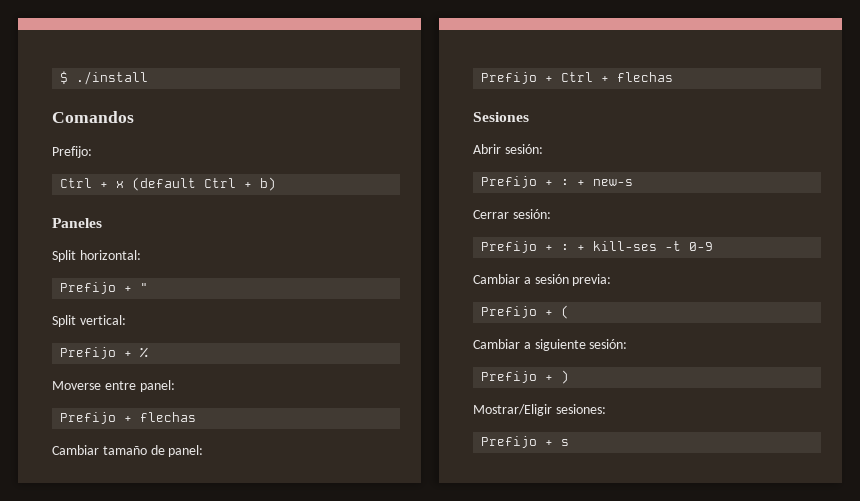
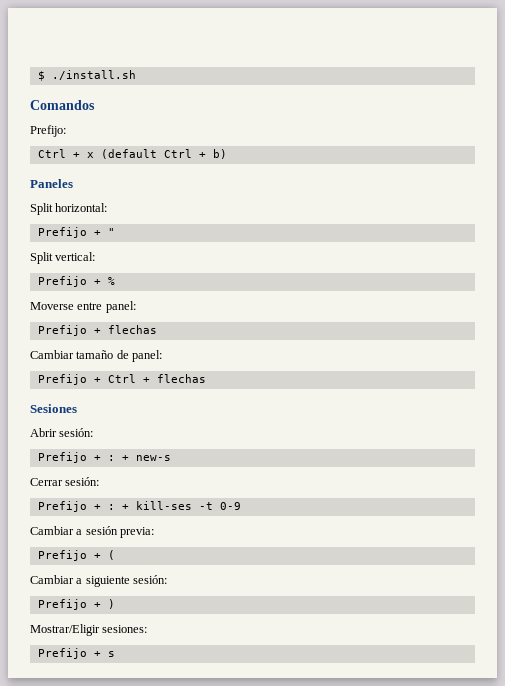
[76,71,149,85] ./install -> [51,70,136,80] ./install.sh

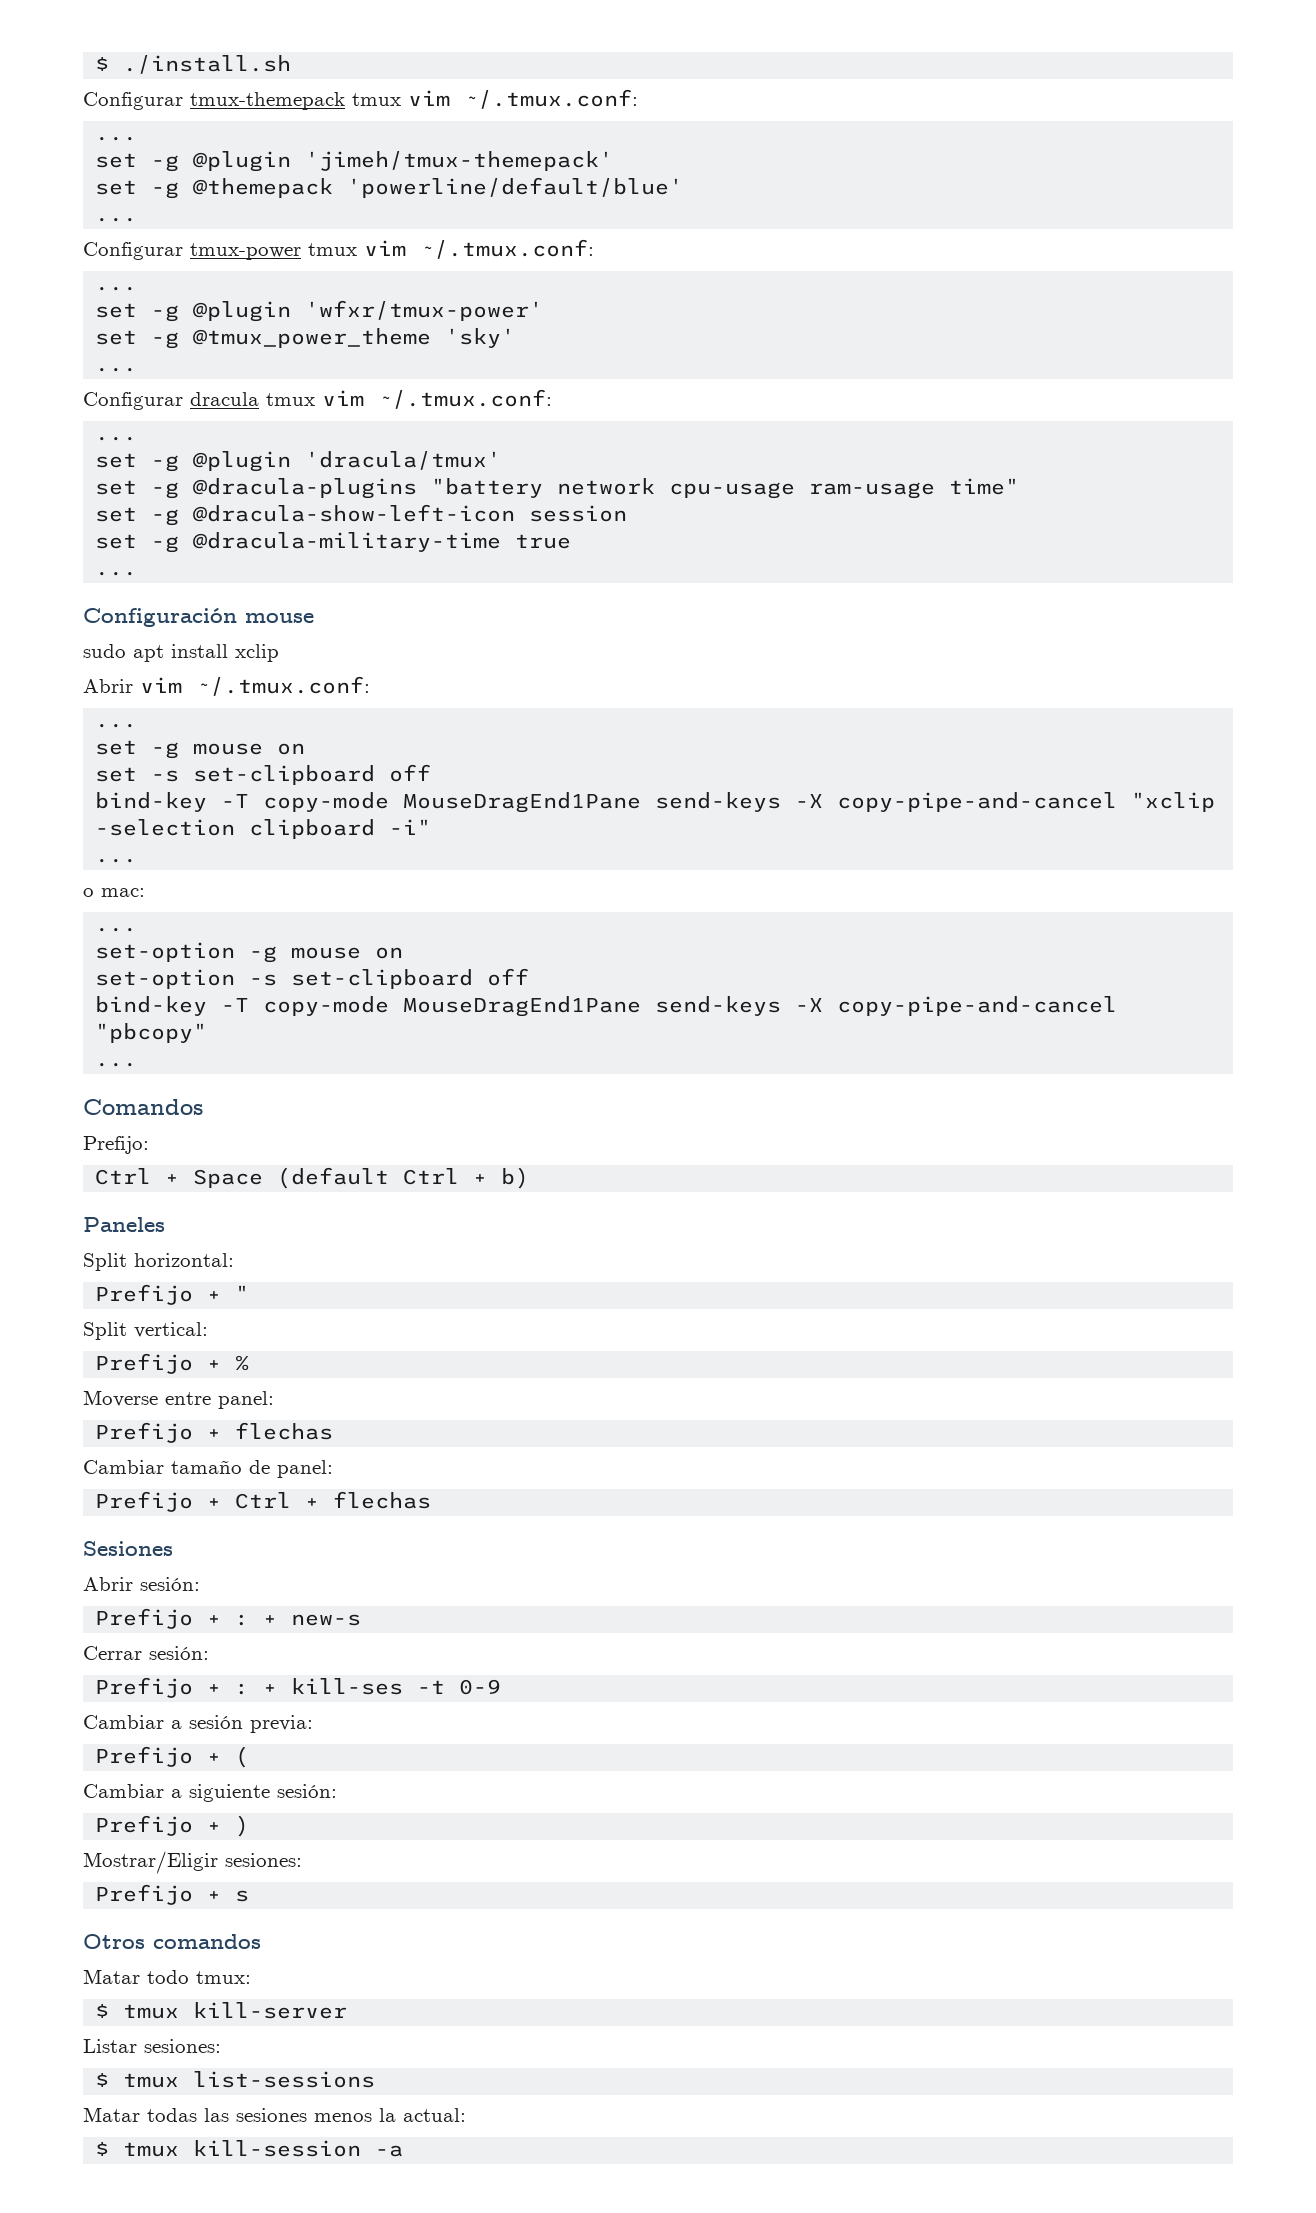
(136, 75) none -> [83,89,638,110] [95,136,138,141] [95,151,614,172] [95,177,684,199] [95,217,138,222] [83,239,594,260] [95,286,138,291] [95,300,544,322] [95,328,516,349] [95,367,138,372] [83,389,552,410] [95,436,138,441] [95,451,502,472] [95,478,1020,499] [95,504,628,526] [95,532,572,553] [95,571,138,576] [83,608,314,627] [83,644,279,662] [83,676,370,696] [95,723,138,728] [95,740,306,759] [95,764,432,785] [95,792,1216,813] [95,819,432,839] [95,858,138,863] [83,888,145,897] [95,927,138,932] [95,942,404,963] [95,968,530,989] [95,996,1118,1017] [95,1023,208,1043] [95,1062,138,1067] // Configurar tmux-themepack tmux vim ~/.tmux.conf: // ... // set -g @plugin 'jimeh/tmux-themepack' // set -g @themepack 'powerline/default/blue' // ... // Configurar tmux-power tmux vim ~/.tmux.conf: // ... // set -g @plugin 'wfxr/tmux-power' // set -g @tmux_power_theme 'sky' // ... // Configurar dracula tmux vim ~/.tmux.conf: // ... // set -g @plugin 'dracula/tmux' // set -g @dracula-plugins "battery network cpu-usage ram-usage time" // set -g @dracula-show-left-icon session // set -g @dracula-military-time true // ... // Configuración mouse // sudo apt install xclip // Abrir vim ~/.tmux.conf: // ... // set -g mouse on // set -s set-clipboard off // bind-key -T copy-mode MouseDragEnd1Pane send-keys -X copy-pipe-and-cancel "xclip -selection clipboard -i" // ... // o mac: // ... // set-option -g mouse on // set-option -s set-clipboard off // bind-key -T copy-mode MouseDragEnd1Pane send-keys -X copy-pipe-and-cancel "pbcopy" // ...
[86,152,94,158] x -> [193,1169,264,1188] Space
(115, 654) none -> [83,1934,261,1949] [83,1969,251,1984] [95,2002,348,2019] [83,2039,221,2053] [95,2071,376,2088] [83,2107,466,2122] [95,2140,404,2157] // Otros comandos // Matar todo tmux: // $ tmux kill-server // Listar sesiones: // $ tmux list-sessions // Matar todas las sesiones menos la actual: // $ tmux kill-session -a

